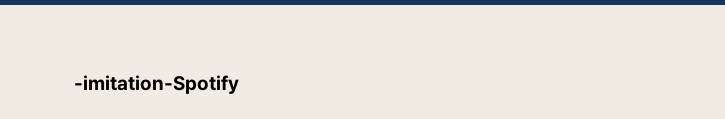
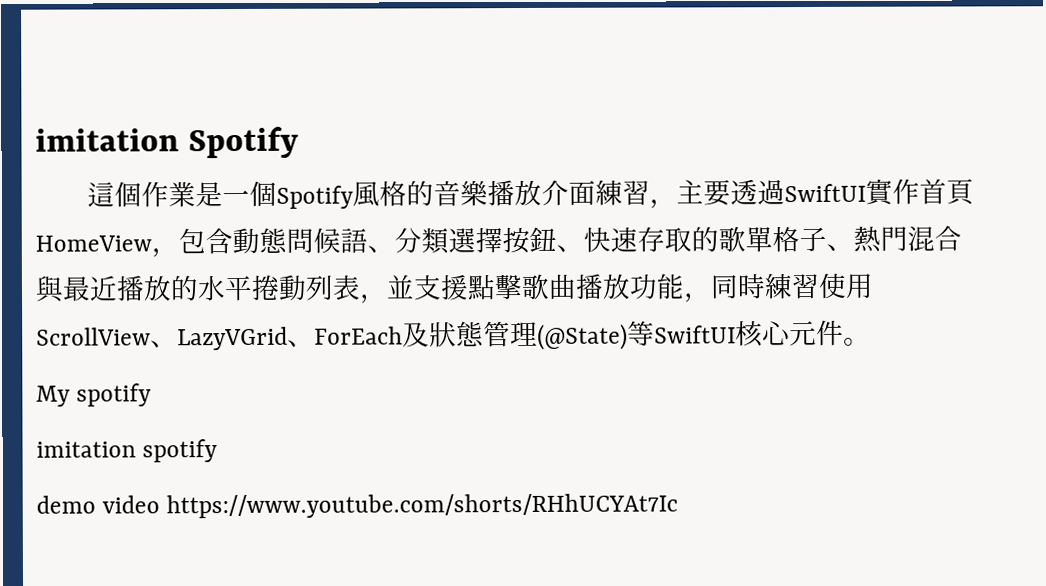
[74,75,239,94] -imitation-Spotify -> [35,126,299,159] [87,178,976,209] [35,225,962,258] [35,272,874,304] [36,319,871,351] [36,383,153,407] [36,439,219,463] [36,493,679,519] imitation Spotify // 這個作業是一個Spotify風格的音樂播放介面練習，主要透過SwiftUI實作首頁HomeView，包含動態問候語、分類選擇按鈕、快速存取的歌單格子、熱門混合與最近播放的水平捲動列表，並支援點擊歌曲播放功能，同時練習使用ScrollView、LazyVGrid、ForEach及狀態管理(@State)等SwiftUI核心元件。 // My spotify // imitation spotify // demo video https://www.youtube.com/shorts/RHhUCYAt7Ic

